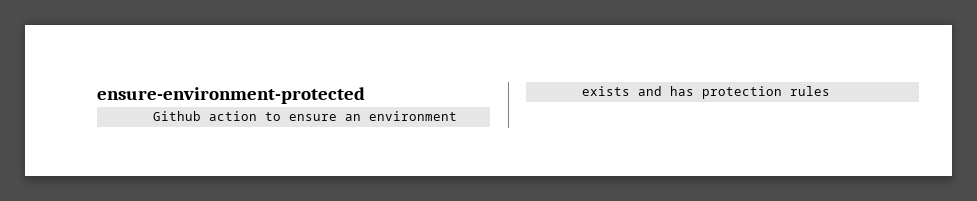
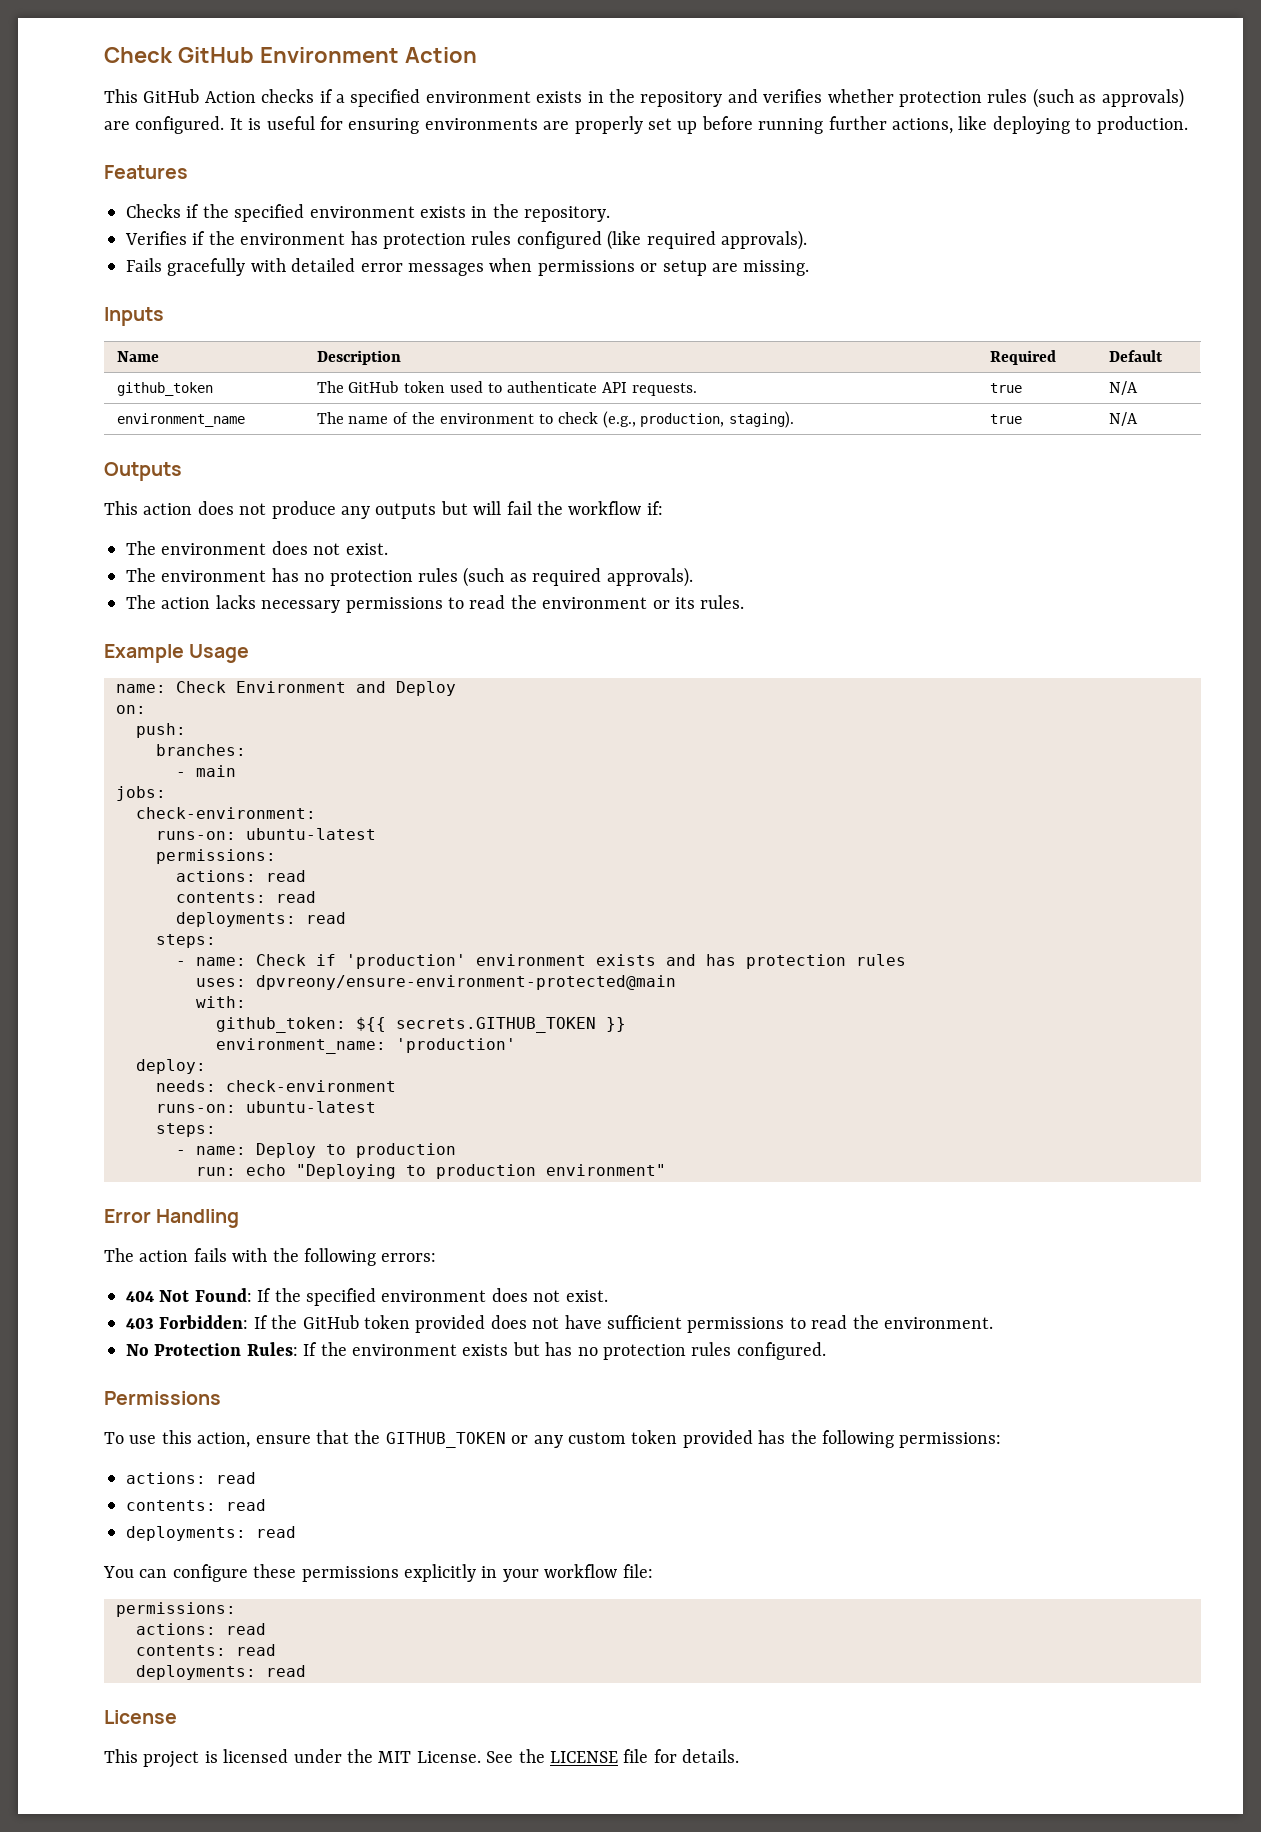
[97,87,365,104] [153,111,362,121] ensure-environment-protected // Github action to ensure an -> [104,47,477,63] [104,88,1184,108] [104,116,1188,134] [104,165,188,179] [126,204,611,222] [125,230,807,250] [126,258,810,276] [104,307,164,326] [116,351,159,362] [316,350,401,365] [989,350,1056,365] [1108,350,1163,362] [116,382,213,396] [316,381,697,396] [989,383,1022,393] [1108,381,1138,395] [116,413,245,427] [316,411,795,428] [989,414,1022,424] [1108,412,1138,426] [104,462,182,481] [104,501,663,519] [126,541,388,555] [126,567,693,587] [126,595,745,613] [104,644,250,663] [116,681,456,696] [116,705,146,714] [136,723,186,738] [156,744,246,756] [176,765,236,777] [116,786,166,801] [136,807,316,819] [156,828,376,840] [156,849,276,864] [176,870,306,882] [176,891,316,903] [176,912,346,927] [156,934,216,948] [176,954,466,969] Check GitHub Environment Action // This GitHub Action checks if a specified environment exists in the repository and verifies whether protection rules (such as approvals) are configured. It is useful for ensuring environments are properly set up before running further actions, like deploying to production. // Features // Checks if the specified environment exists in the repository. // Verifies if the environment has protection rules configured (like required approvals). // Fails gracefully with detailed error messages when permissions or setup are missing. // Inputs // Name | Description | Required | Default // github_token | The GitHub token used to authenticate API requests. | true | N/A // environment_name | The name of the environment to check (e.g., production, staging). | true | N/A // Outputs // This action does not produce any outputs but will fail the workflow if: // The environment does not exist. // The environment has no protection rules (such as required approvals). // The action lacks necessary permissions to read the environment or its rules. // Example Usage // name: Check Environment and Deploy // on: // push: // branches: // - main // jobs: // check-environment: // runs-on: ubuntu-latest // permissions: // actions: read // contents: read // deployments: read // steps: // - name: Check if 'production'
(831, 91) none -> [196,975,676,990] [196,996,246,1008] [216,1017,626,1033] [216,1038,516,1054] [136,1059,206,1074] [156,1080,396,1092] [156,1101,376,1113] [156,1123,216,1137] [176,1143,456,1158] [196,1164,666,1179] [104,1209,240,1228] [104,1248,437,1266] [126,1288,608,1306] [126,1315,993,1333] [126,1342,826,1360] [104,1391,221,1405] [104,1430,1002,1448] [126,1472,256,1484] [126,1499,266,1511] [126,1526,296,1541] [103,1564,653,1582] [116,1602,236,1617] [136,1623,266,1635] [136,1644,276,1656] [136,1665,306,1680] [104,1710,177,1724] [104,1749,740,1768] // uses: dpvreony/ensure-environment-protected@main // with: // github_token: ${{ secrets.GITHUB_TOKEN }} // environment_name: 'production' // deploy: // needs: check-environment // runs-on: ubuntu-latest // steps: // - name: Deploy to production // run: echo "Deploying to production environment" // Error Handling // The action fails with the following errors: // 404 Not Found: If the specified environment does not exist. // 403 Forbidden: If the GitHub token provided does not have sufficient permissions to read the environment. // No Protection Rules: If the environment exists but has no protection rules configured. // Permissions // To use this action, ensure that the GITHUB_TOKEN or any custom token provided has the following permissions: // actions: read // contents: read // deployments: read // You can configure these permissions explicitly in your workflow file: // permissions: // actions: read // contents: read // deployments: read // License // This project is licensed under the MIT License. See the LICENSE file for details.

